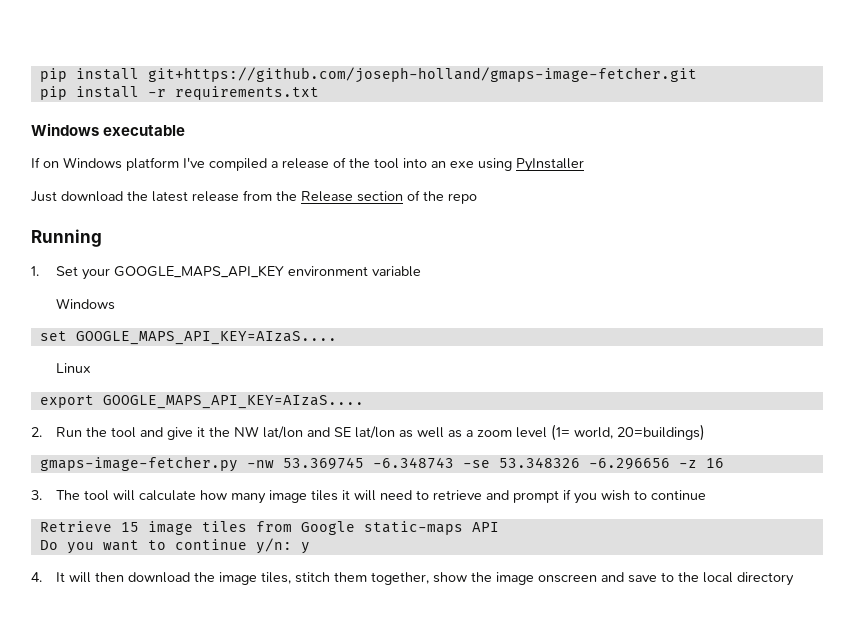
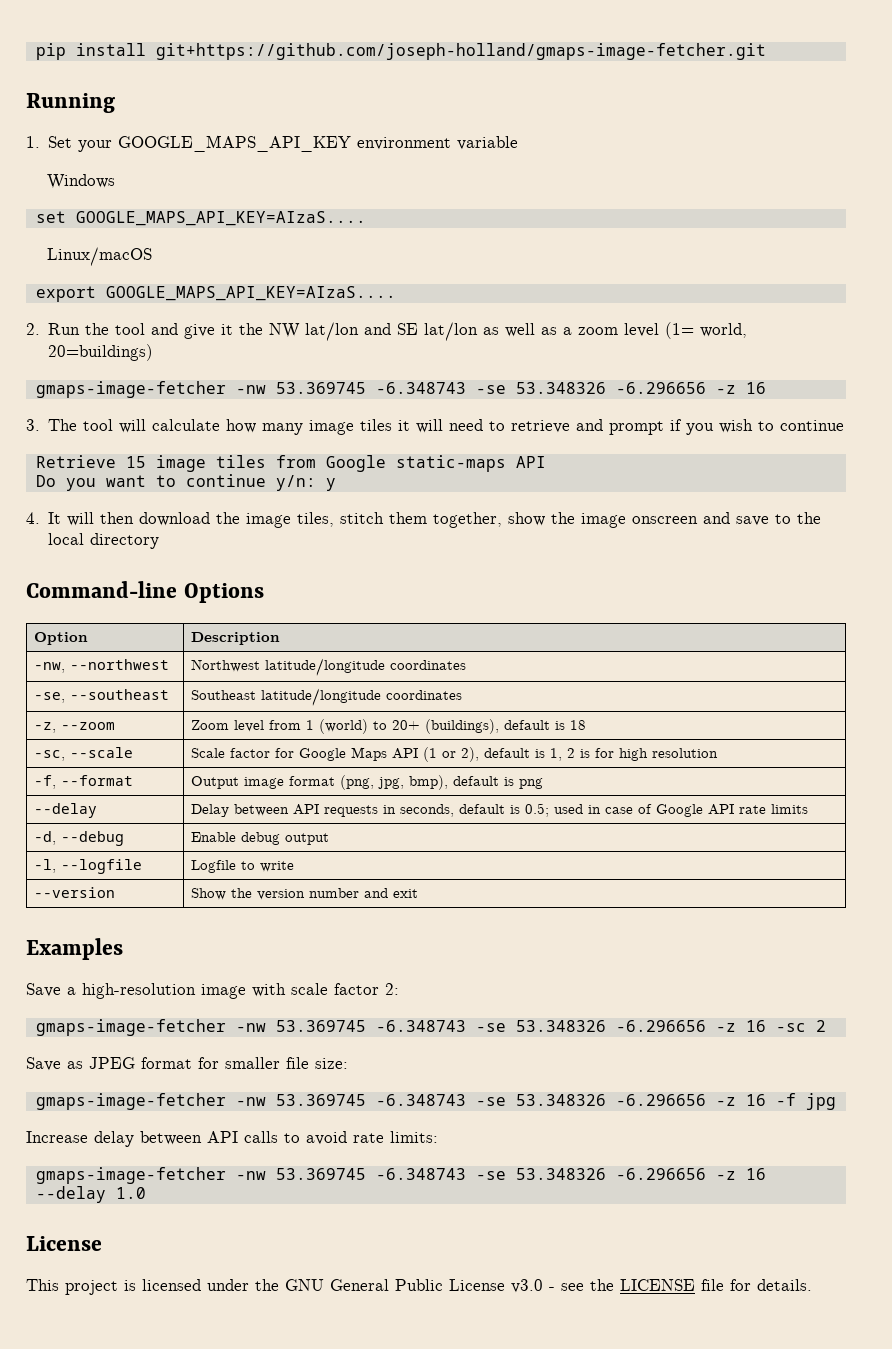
[39,86,319,100] [31,123,186,136] [31,157,584,172] [31,190,477,204] // pip install -r requirements.txt // Windows executable // If on Windows platform I've compiled a release of the tool into an exe using PyInstaller // Just download the latest release from the Release section of the repo -> (766, 51) none
[56,363,92,373] Linux -> [46,247,152,266] Linux/macOS
[39,456,238,472] gmaps-image-fetcher.py -> [35,381,226,398] gmaps-image-fetcher
(795, 579) none -> [26,581,264,603] [34,632,89,645] [191,632,281,645] [34,659,170,673] [191,658,467,676] [34,689,170,703] [191,688,463,706] [34,722,116,733] [191,719,587,734] [34,747,134,761] [191,747,719,762] [34,775,134,789] [191,775,544,790] [34,803,98,818] [191,803,809,817] [34,831,125,846] [191,832,330,845] [34,859,143,874] [191,860,295,873] [34,887,116,898] [191,888,419,900] [26,938,123,960] [26,983,399,999] [35,1019,826,1036] [26,1057,348,1071] [35,1093,836,1110] [26,1131,438,1147] [35,1167,766,1184] [35,1186,146,1203] [26,1236,102,1251] [26,1279,812,1295] // Command-line Options // Option | Description // -nw, --northwest | Northwest latitude/longitude coordinates // -se, --southeast | Southeast latitude/longitude coordinates // -z, --zoom | Zoom level from 1 (world) to 20+ (buildings), default is 18 // -sc, --scale | Scale factor for Google Maps API (1 or 2), default is 1, 2 is for high resolution // -f, --format | Output image format (png, jpg, bmp), default is png // --delay | Delay between API requests in seconds, default is 0.5; used in case of Google API rate limits // -d, --debug | Enable debug output // -l, --logfile | Logfile to write // --version | Show the version number and exit // Examples // Save a high-resolution image with scale factor 2: // gmaps-image-fetcher -nw 53.369745 -6.348743 -se 53.348326 -6.296656 -z 16 -sc 2 // Save as JPEG format for smaller file size: // gmaps-image-fetcher -nw 53.369745 -6.348743 -se 53.348326 -6.296656 -z 16 -f jpg // Increase delay between API calls to avoid rate limits: // gmaps-image-fetcher -nw 53.369745 -6.348743 -se 53.348326 -6.296656 -z 16 --delay 1.0 // License // This project is licensed under the GNU General Public License v3.0 - see the LICENSE file for details.

